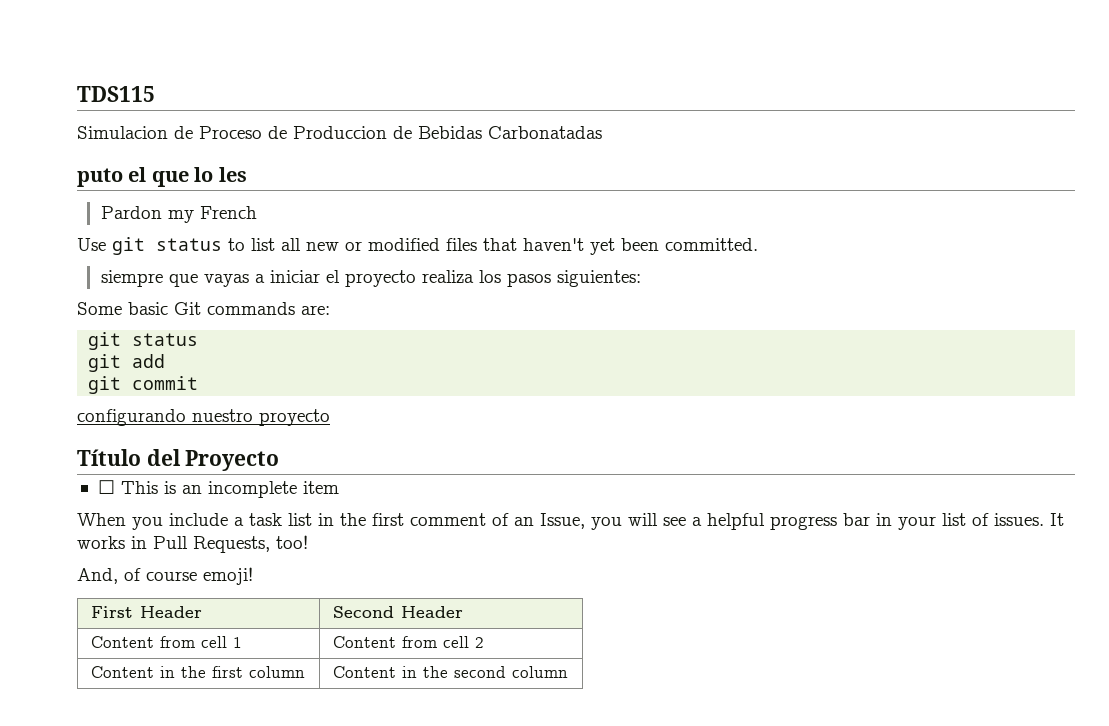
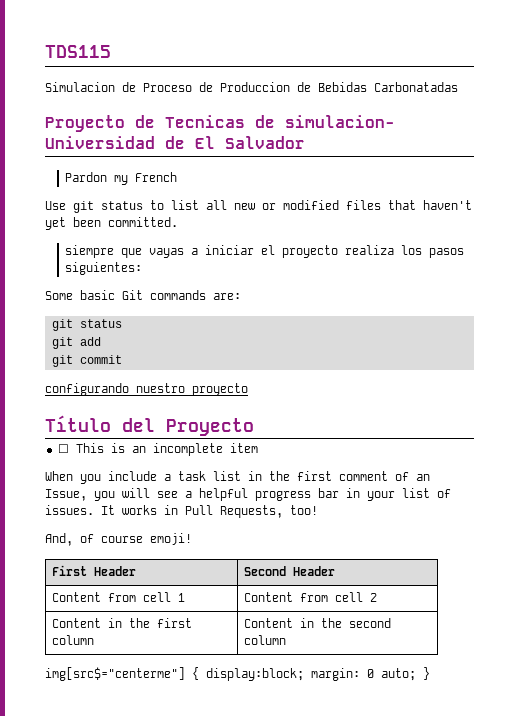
[77,167,247,187] puto el que lo les -> [45,115,395,132] [45,136,305,149] Proyecto de Tecnicas de simulacion- Universidad de El Salvador
(568, 672) none -> [45,667,430,681] // img[src$="centerme"] { display:block; margin: 0 auto; }

